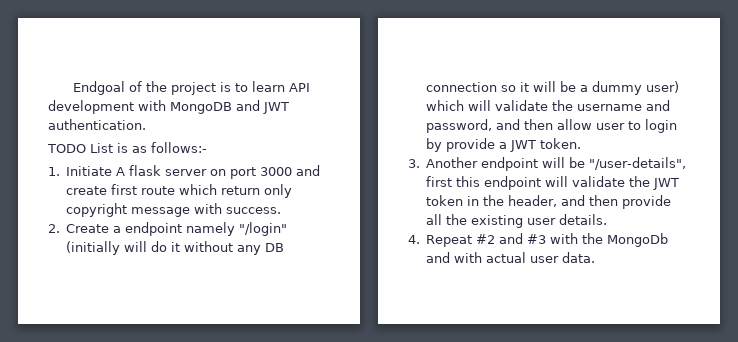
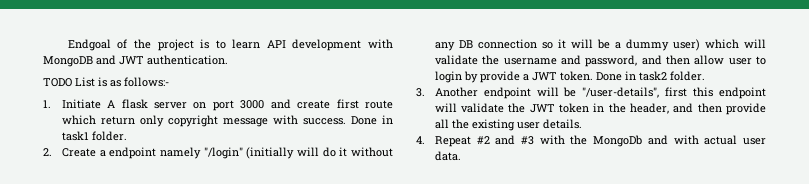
(282, 210) none -> [350,115,393,125] [61,131,127,141] Done in task1 folder.
(582, 143) none -> [595,71,705,81] Done in task2 folder.

